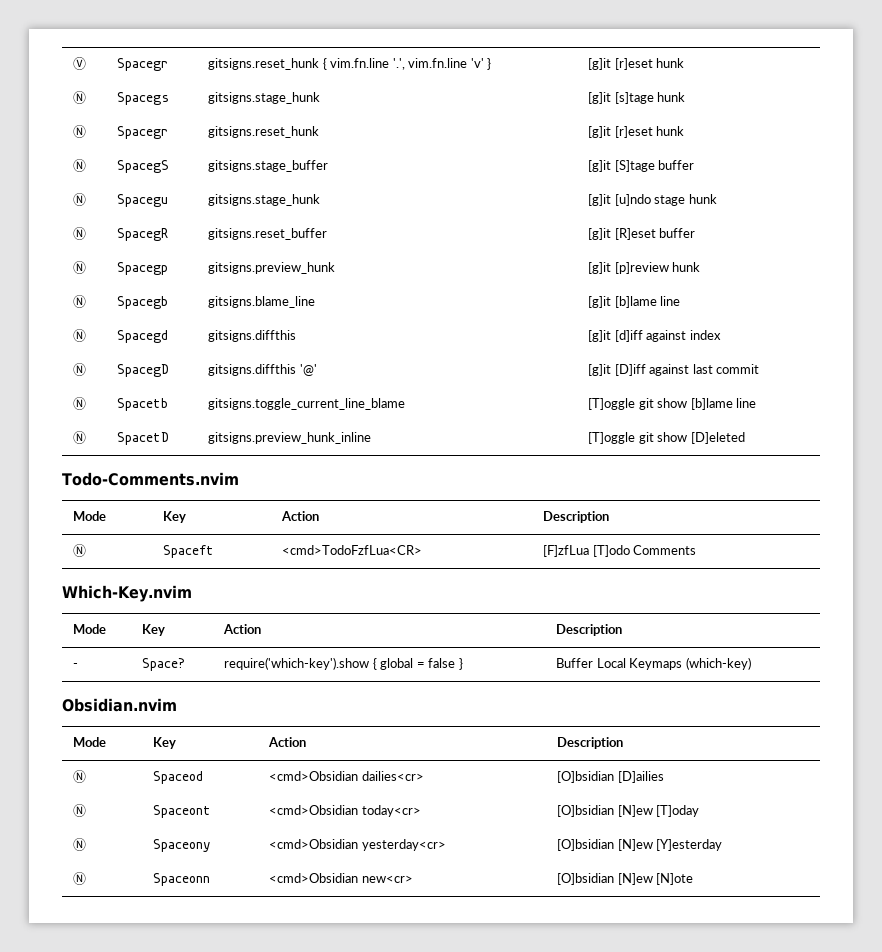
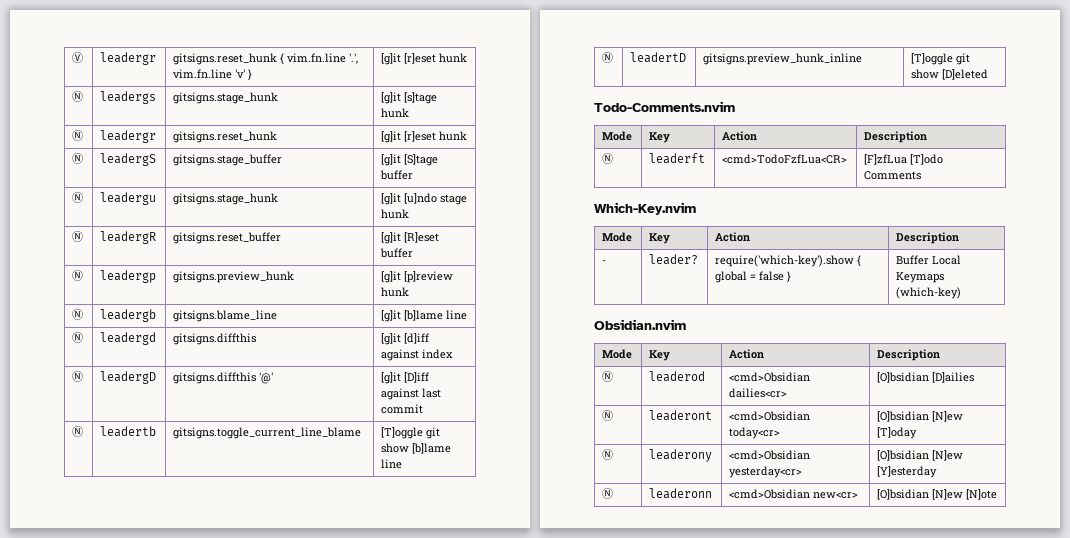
[117,58,169,71] Spacegr -> [100,52,157,65] leadergr
[117,92,170,105] Spacegs -> [100,91,157,104] leadergs
[117,126,169,139] Spacegr -> [100,130,157,143] leadergr
[117,160,170,173] SpacegS -> [100,153,157,166] leadergS
[117,194,169,207] Spacegu -> [100,192,157,205] leadergu
[117,228,169,241] SpacegR -> [100,231,157,244] leadergR
[117,262,169,275] Spacegp -> [100,270,157,283] leadergp
[117,296,169,309] Spacegb -> [100,309,157,322] leadergb
[117,330,169,343] Spacegd -> [100,332,157,345] leadergd
[117,364,170,377] SpacegD -> [100,371,157,384] leadergD
[117,398,169,411] Spacetb -> [100,426,157,437] leadertb
[117,432,170,445] SpacetD -> [630,52,687,63] leadertD
[163,545,215,558] Spaceft -> [649,153,706,164] leaderft
[142,658,186,671] Space? -> [649,254,699,265] leader?
[153,771,204,784] Spaceod -> [649,371,706,382] leaderod
[153,805,212,818] Spaceont -> [649,410,713,421] leaderont
[153,839,212,852] Spaceony -> [649,449,713,462] leaderony
[153,873,211,886] Spaceonn -> [649,488,713,499] leaderonn

